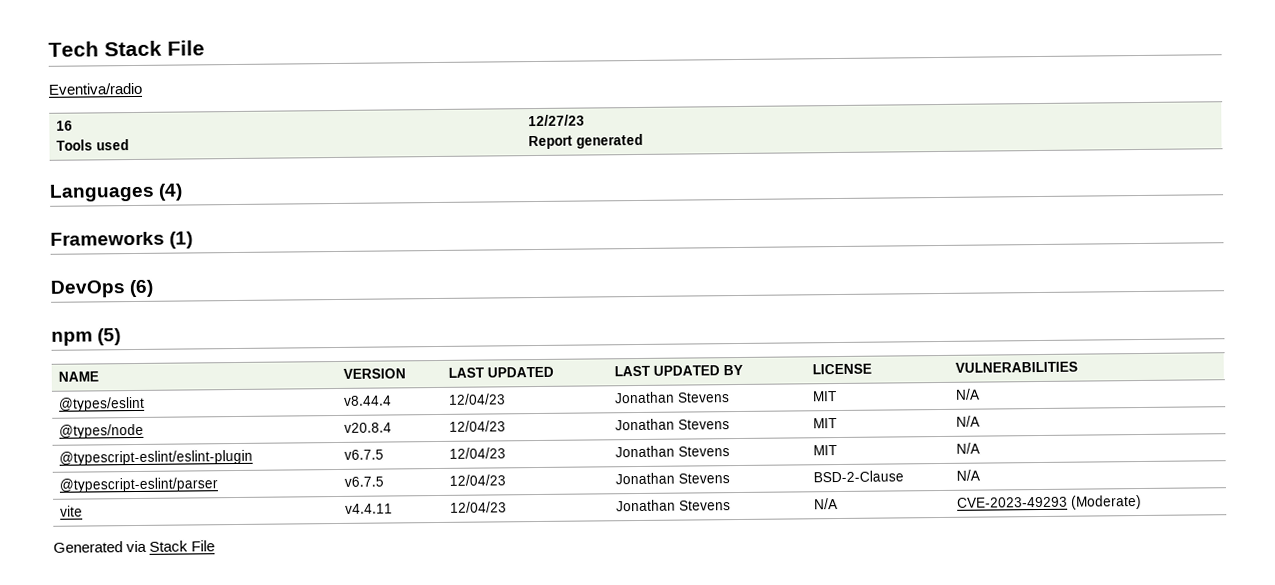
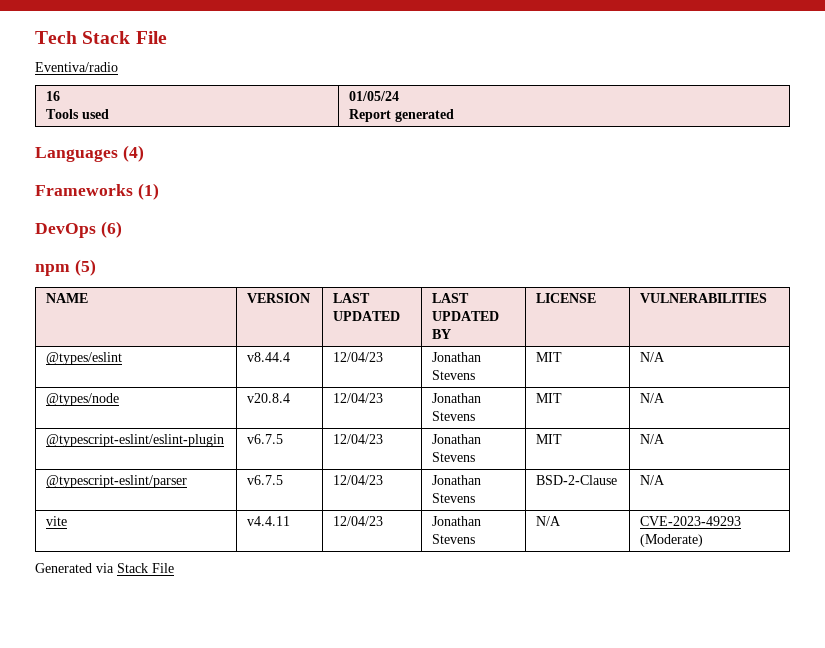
[527,114,585,127] 12/27/23 -> [349,91,400,101] 01/05/24

